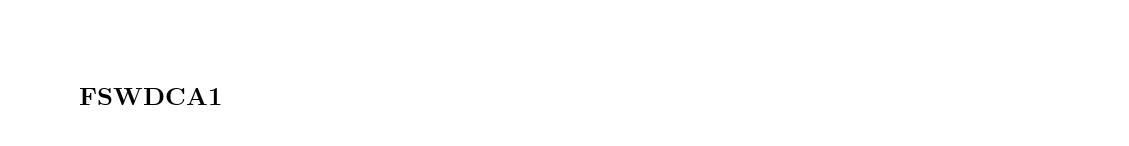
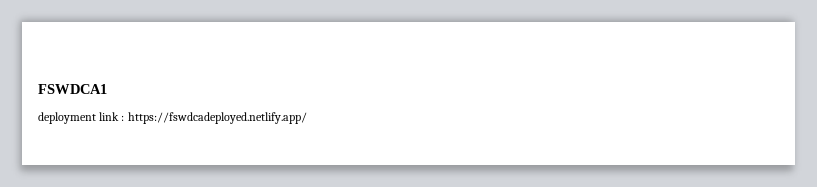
(222, 96) none -> [38,112,307,124] // deployment link : https://fswdcadeployed.netlify.app/

